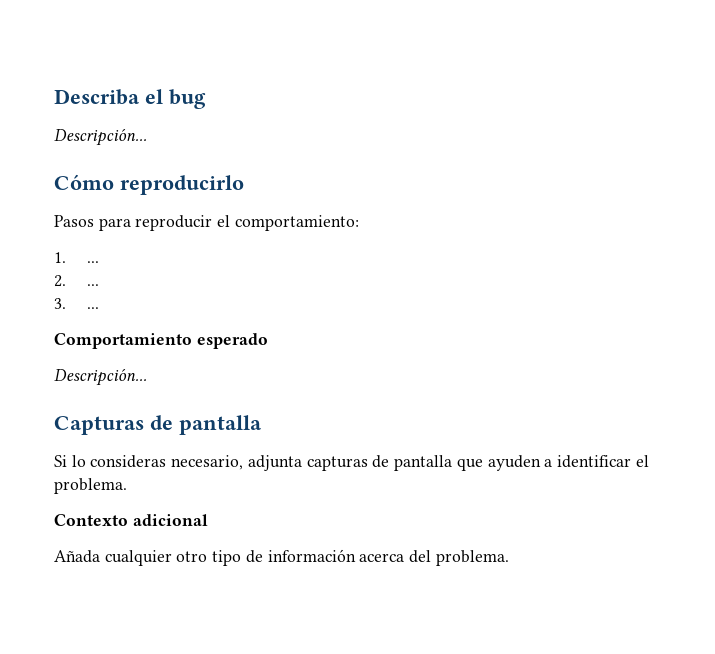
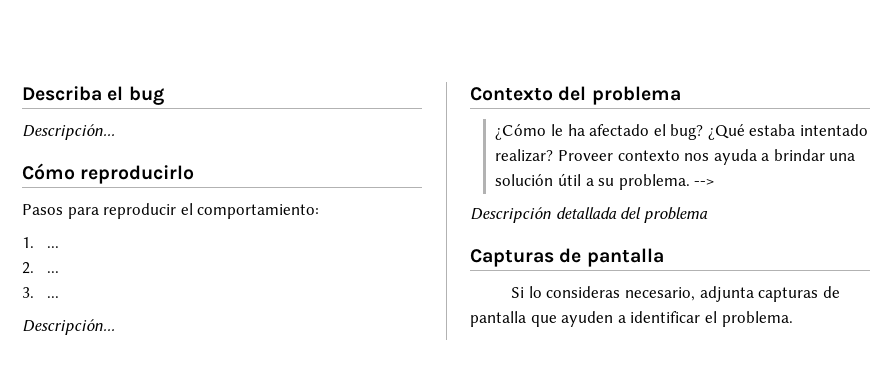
[54,333,268,349] [54,369,147,386] Comportamiento esperado // Descripción... -> [22,319,115,335] [470,86,681,105] [495,124,869,140] [495,149,856,165] [495,173,715,190] [470,207,708,223] Descripción... // Contexto del problema // ¿Cómo le ha afectado el bug? ¿Qué estaba intentado realizar? Proveer contexto nos ayuda a brindar una solución útil a su problema. --> // Descripción detallada del problema
[54,514,208,526] [54,549,509,566] // Contexto adicional // Añada cualquier otro tipo de información acerca del problema. -> (793, 319) none

